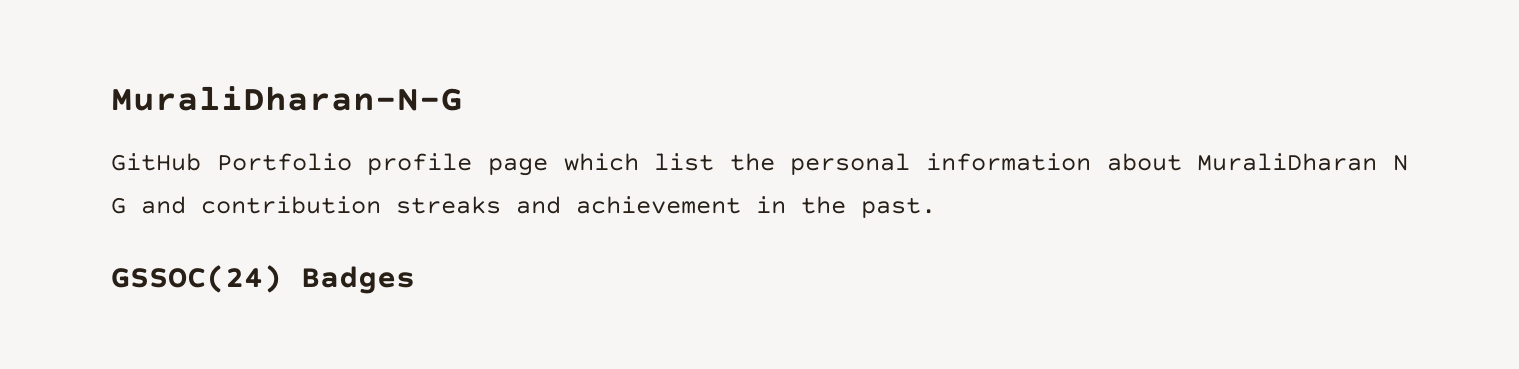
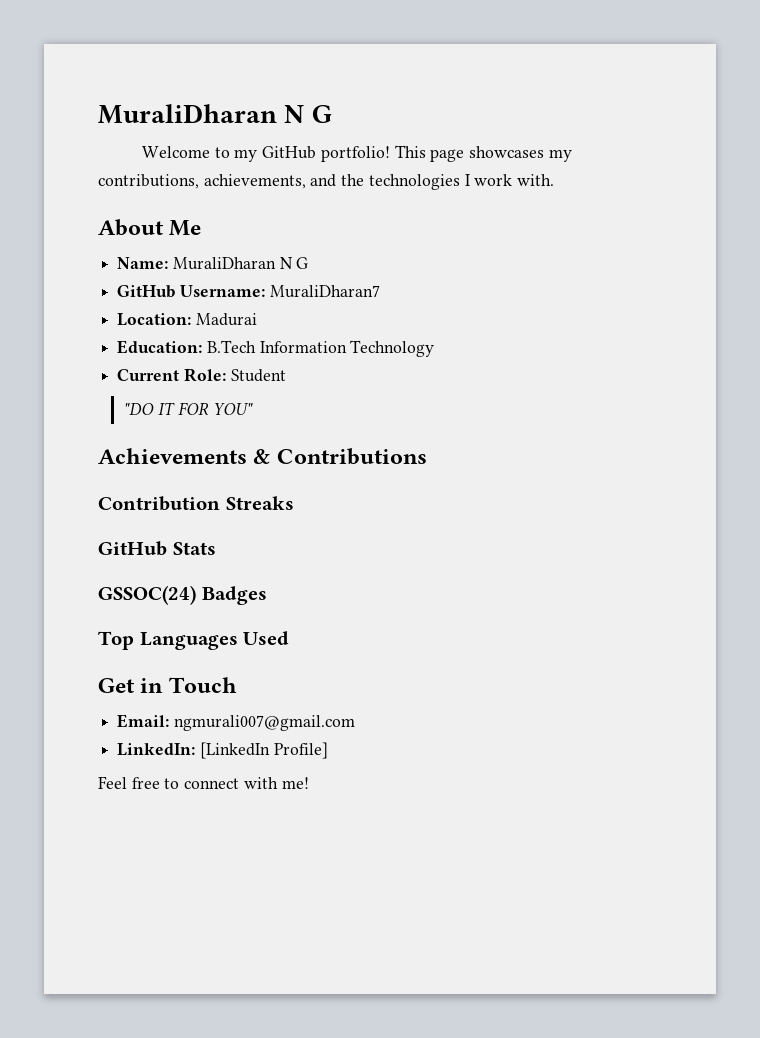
[111,86,463,111] [111,153,1408,176] [111,196,936,218] [111,265,415,294] MuraliDharan-N-G // GitHub Portfolio profile page which list the personal information about MuraliDharan N G and contribution streaks and achievement in the past. // GSSOC(24) Badges -> [98,104,332,124] [142,145,572,162] [98,174,555,190] [98,219,202,236] [117,257,309,270] [117,285,380,298] [117,313,257,326] [117,340,435,357] [117,368,286,382] [123,402,253,415] [98,448,427,465] [98,496,294,511] [98,541,216,556] [98,585,267,605] [98,631,290,650] [98,677,237,693] [117,714,355,731] [117,742,328,759] [98,776,309,789] MuraliDharan N G // Welcome to my GitHub portfolio! This page showcases my contributions, achievements, and the technologies I work with. // About Me // Name: MuraliDharan N G // GitHub Username: MuraliDharan7 // Location: Madurai // Education: B.Tech Information Technology // Current Role: Student // "DO IT FOR YOU" // Achievements & Contributions // Contribution Streaks // GitHub Stats // GSSOC(24) Badges // Top Languages Used // Get in Touch // Email: ngmurali007@gmail.com // LinkedIn: [LinkedIn Profile] // Feel free to connect with me!

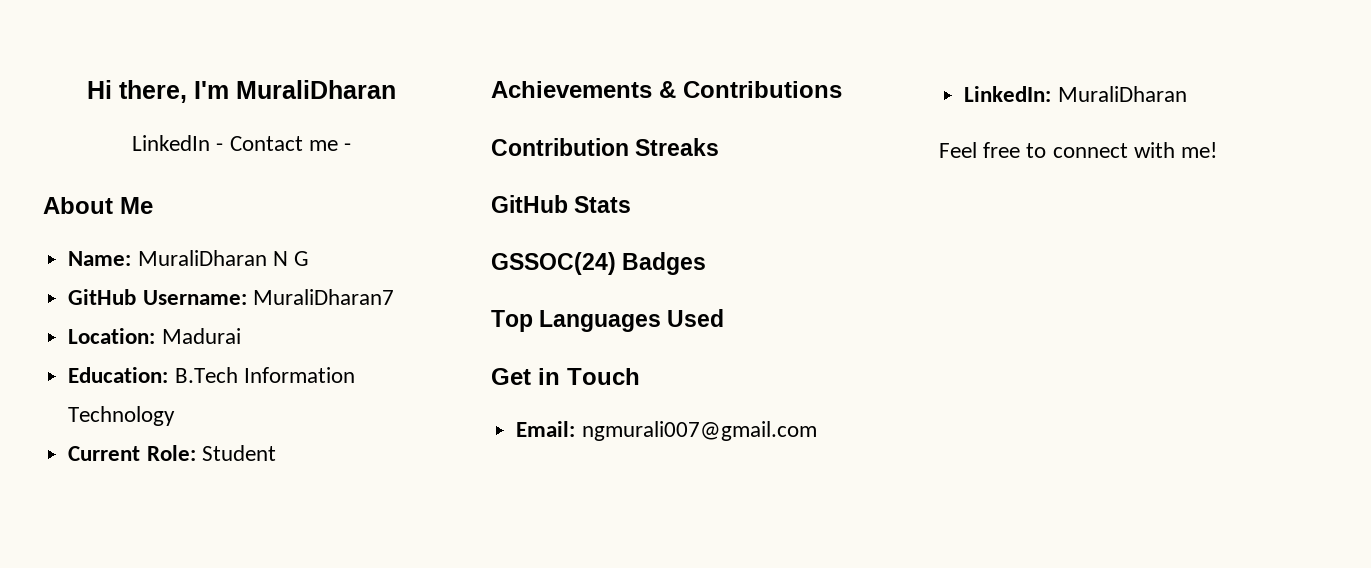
[98,104,332,124] [142,145,572,162] [98,174,555,190] MuraliDharan N G // Welcome to my GitHub portfolio! This page showcases my contributions, achievements, and the technologies I work with. -> [87,80,396,103] [132,135,351,151] Hi there, I'm MuraliDharan // LinkedIn - Contact me -
[123,402,253,415] // "DO IT FOR YOU" -> (276, 453) none
[199,742,328,759] [LinkedIn Profile] -> [1057,86,1187,102] MuraliDharan

